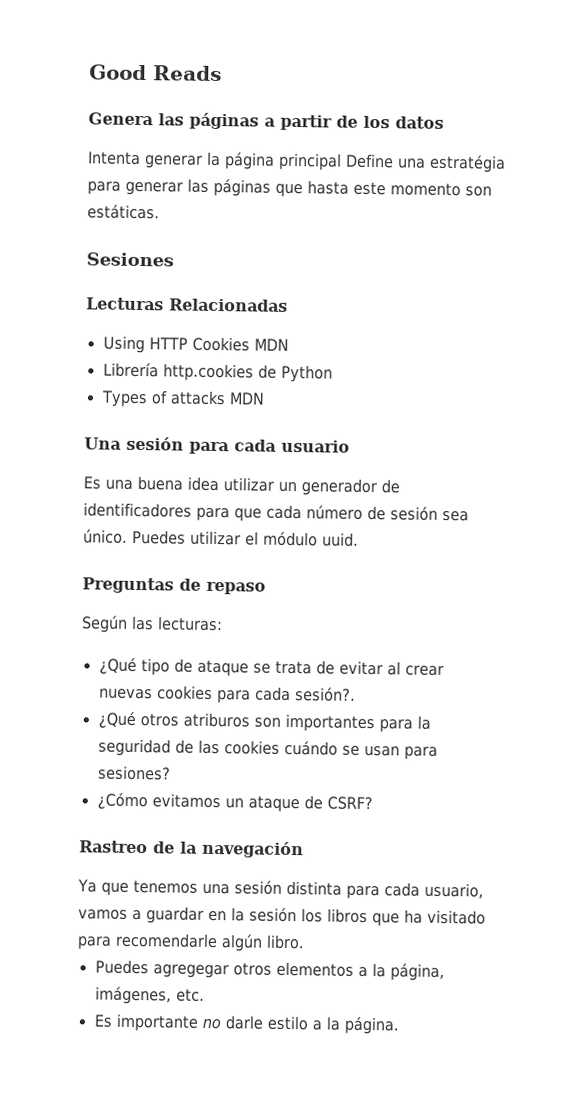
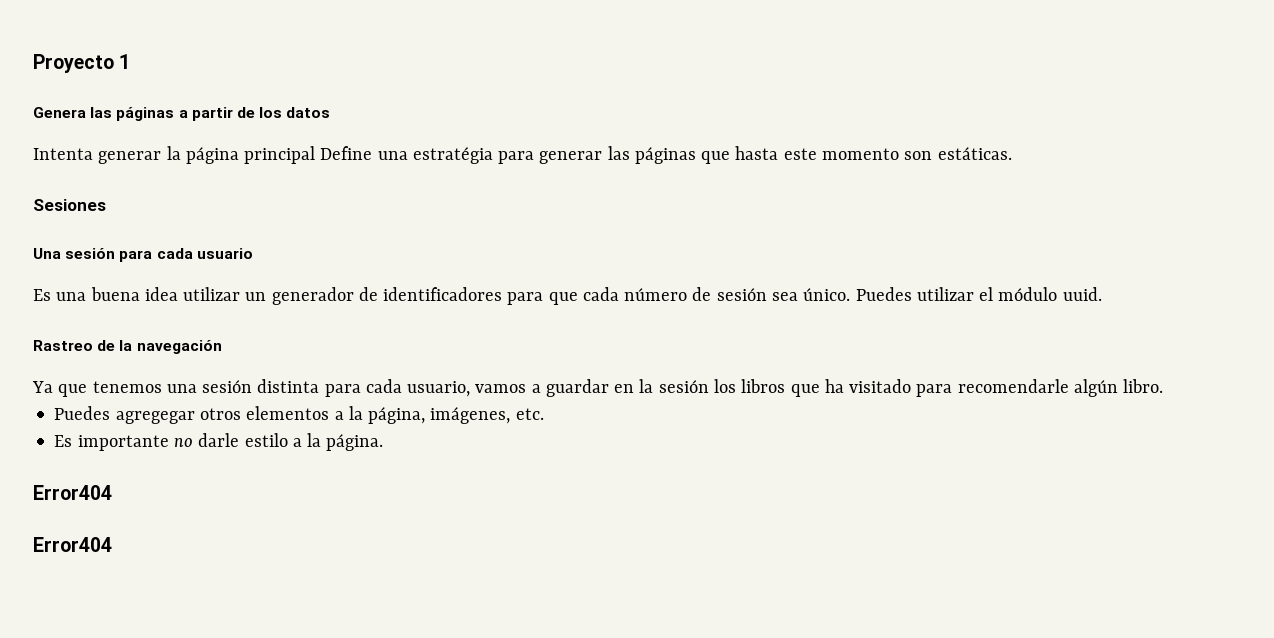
[89,64,222,82] Good Reads -> [33,54,131,73] Proyecto 1
[86,297,288,312] [102,335,289,354] [102,362,333,383] [100,390,265,408] // Lecturas Relacionadas // Using HTTP Cookies MDN // Librería http.cookies de Python // Types of attacks MDN -> (106, 205) none
[82,577,266,595] [81,615,223,633] [98,657,444,677] [98,685,356,704] [97,711,431,733] [97,738,438,760] [97,765,171,781] [96,792,373,813] // Preguntas de repaso // Según las lecturas: // ¿Qué tipo de ataque se trata de evitar al crear nuevas cookies para cada sesión?. // ¿Qué otros atriburos son importantes para la seguridad de las cookies cuándo se usan para sesiones? // ¿Cómo evitamos un ataque de CSRF? -> (1102, 294) none
(400, 1025) none -> [33,485,112,500] [33,537,112,552] // Error404 // Error404

